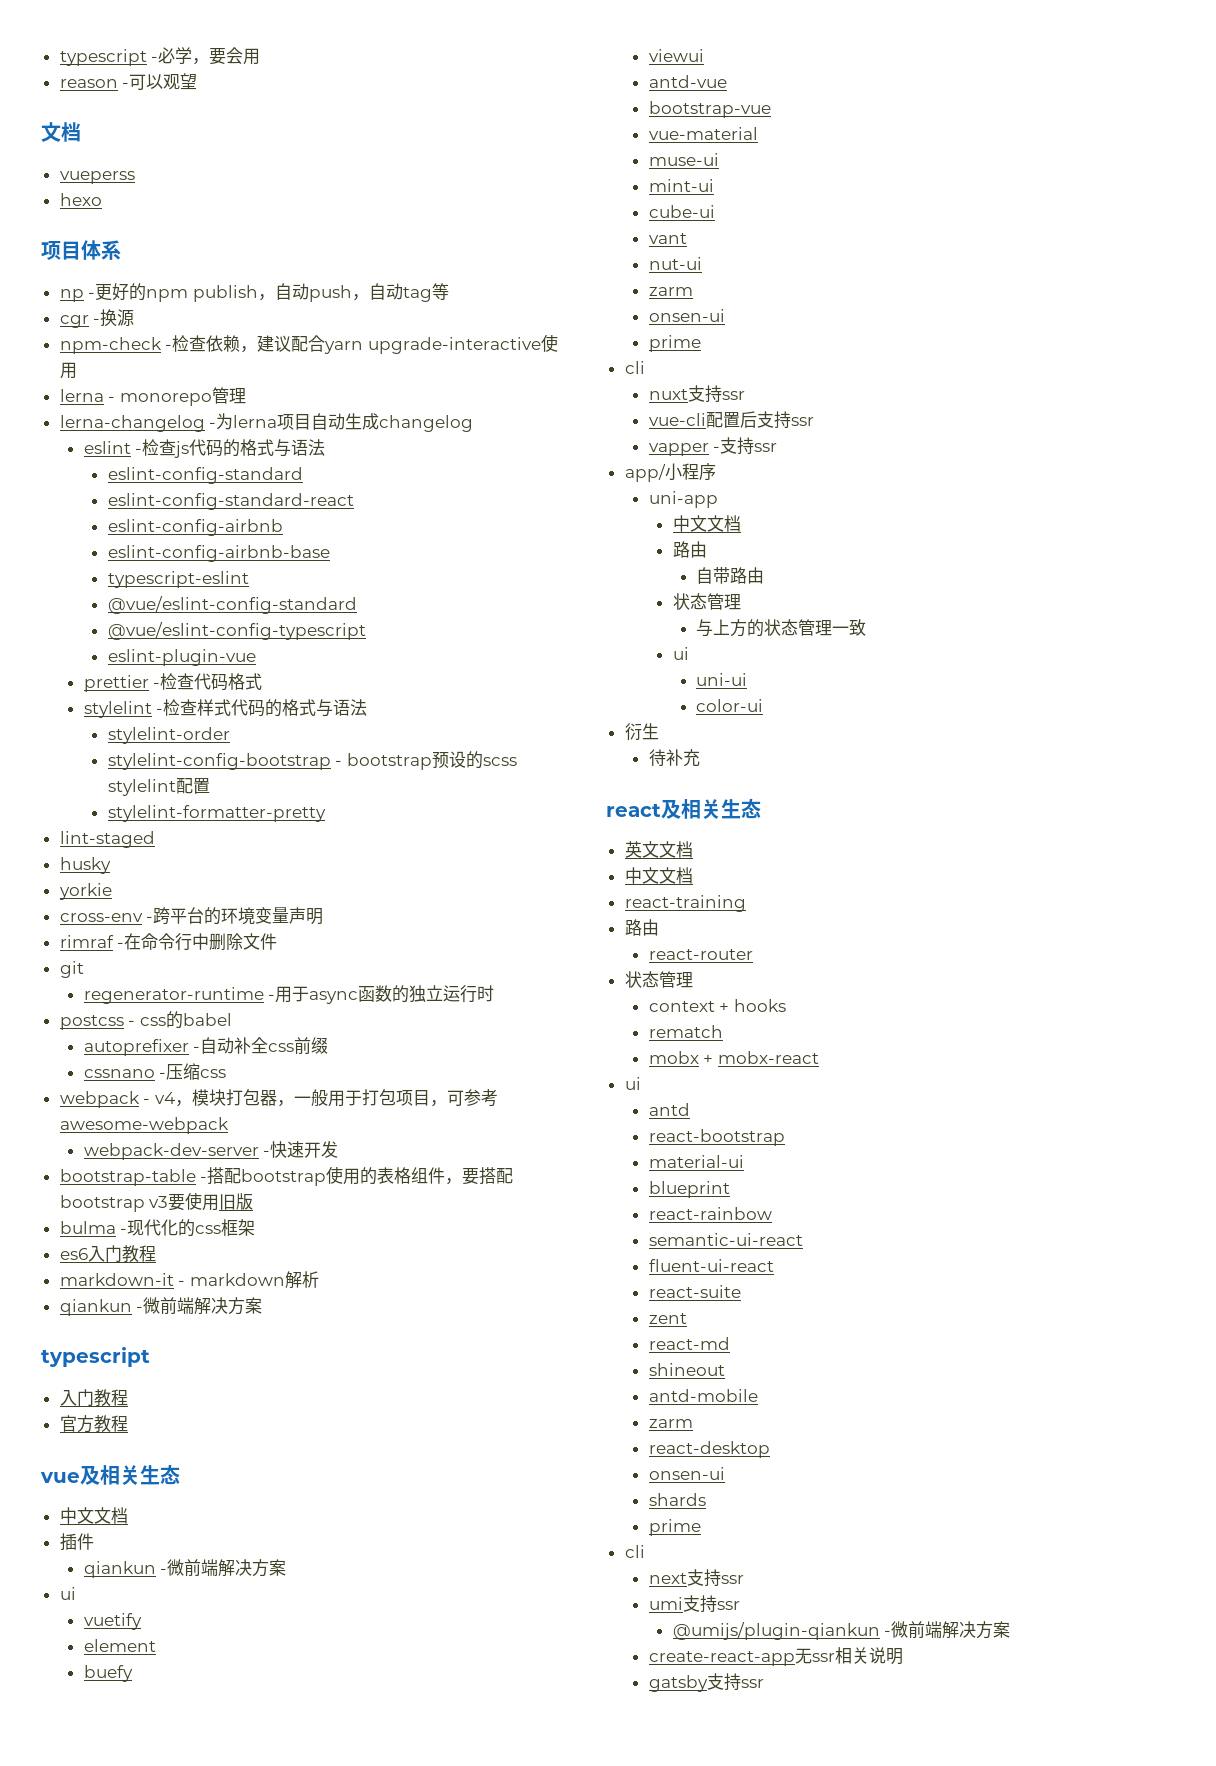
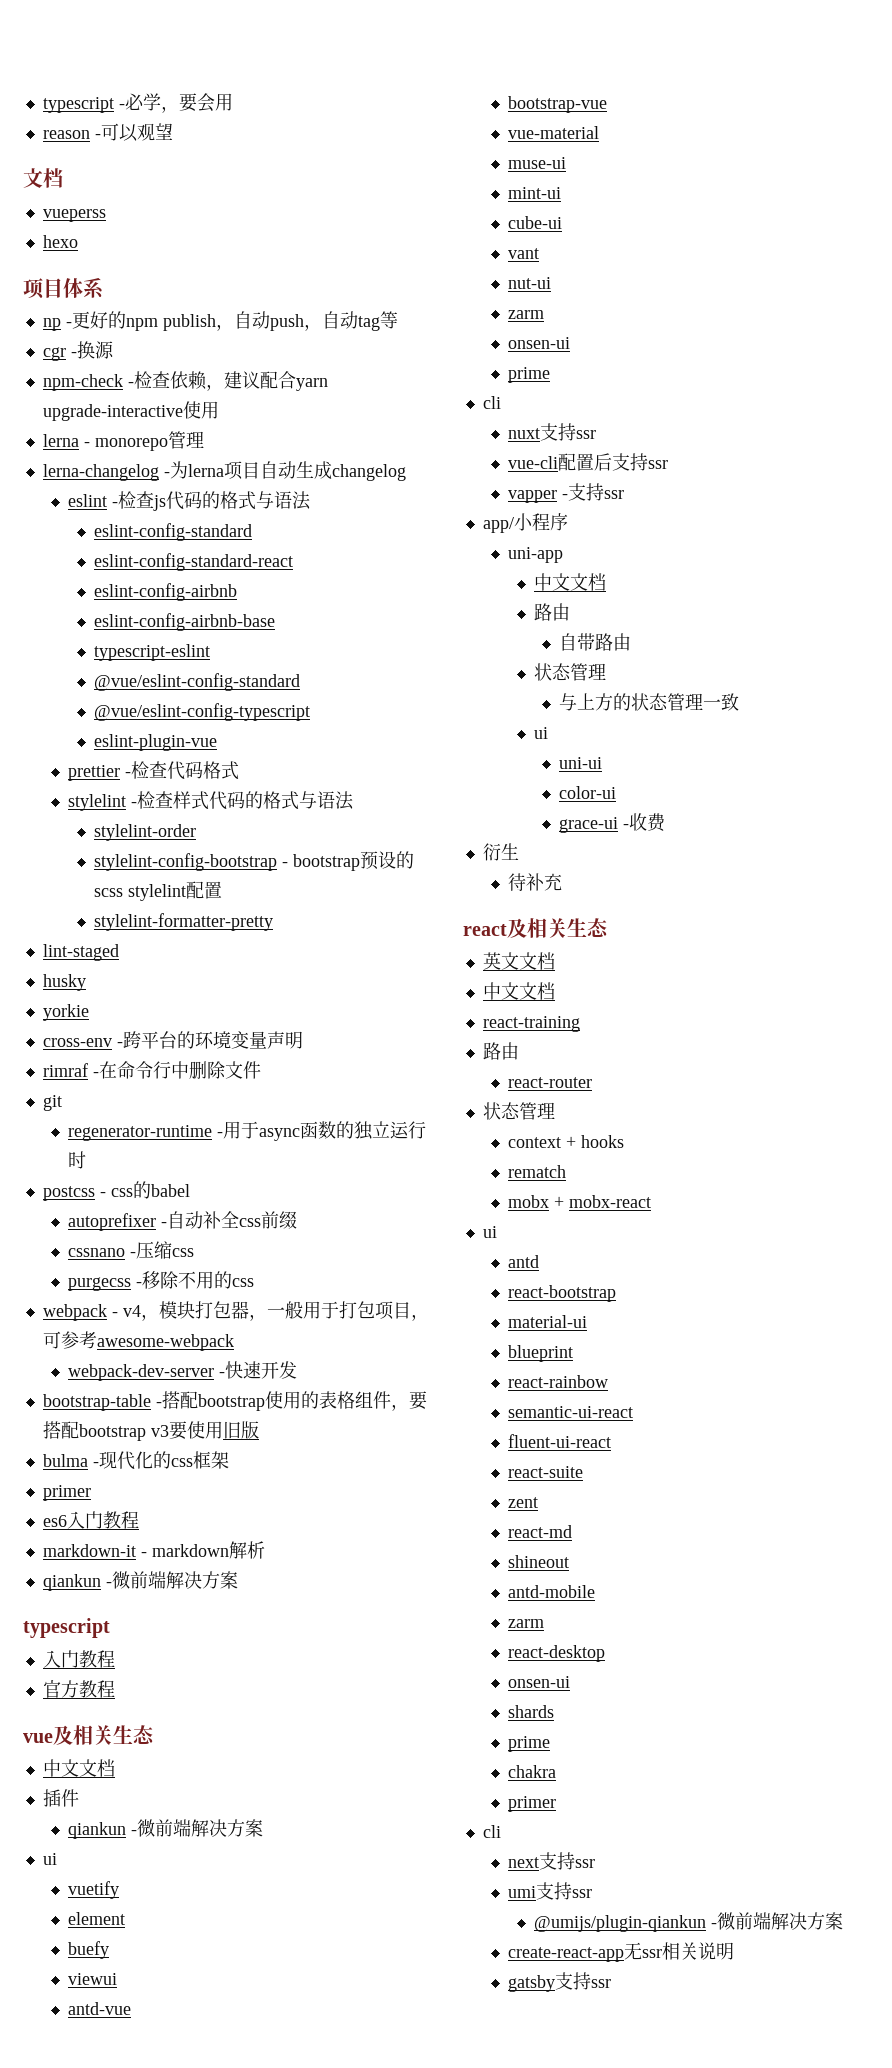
(227, 1073) none -> [68,1271,255,1291] // purgecss -移除不用的css
(256, 1227) none -> [42,1485,91,1501] // primer
(764, 705) none -> [559,813,667,833] // grace-ui -收费
(701, 1527) none -> [508,1765,557,1778] [508,1796,557,1812] // chakra // primer

